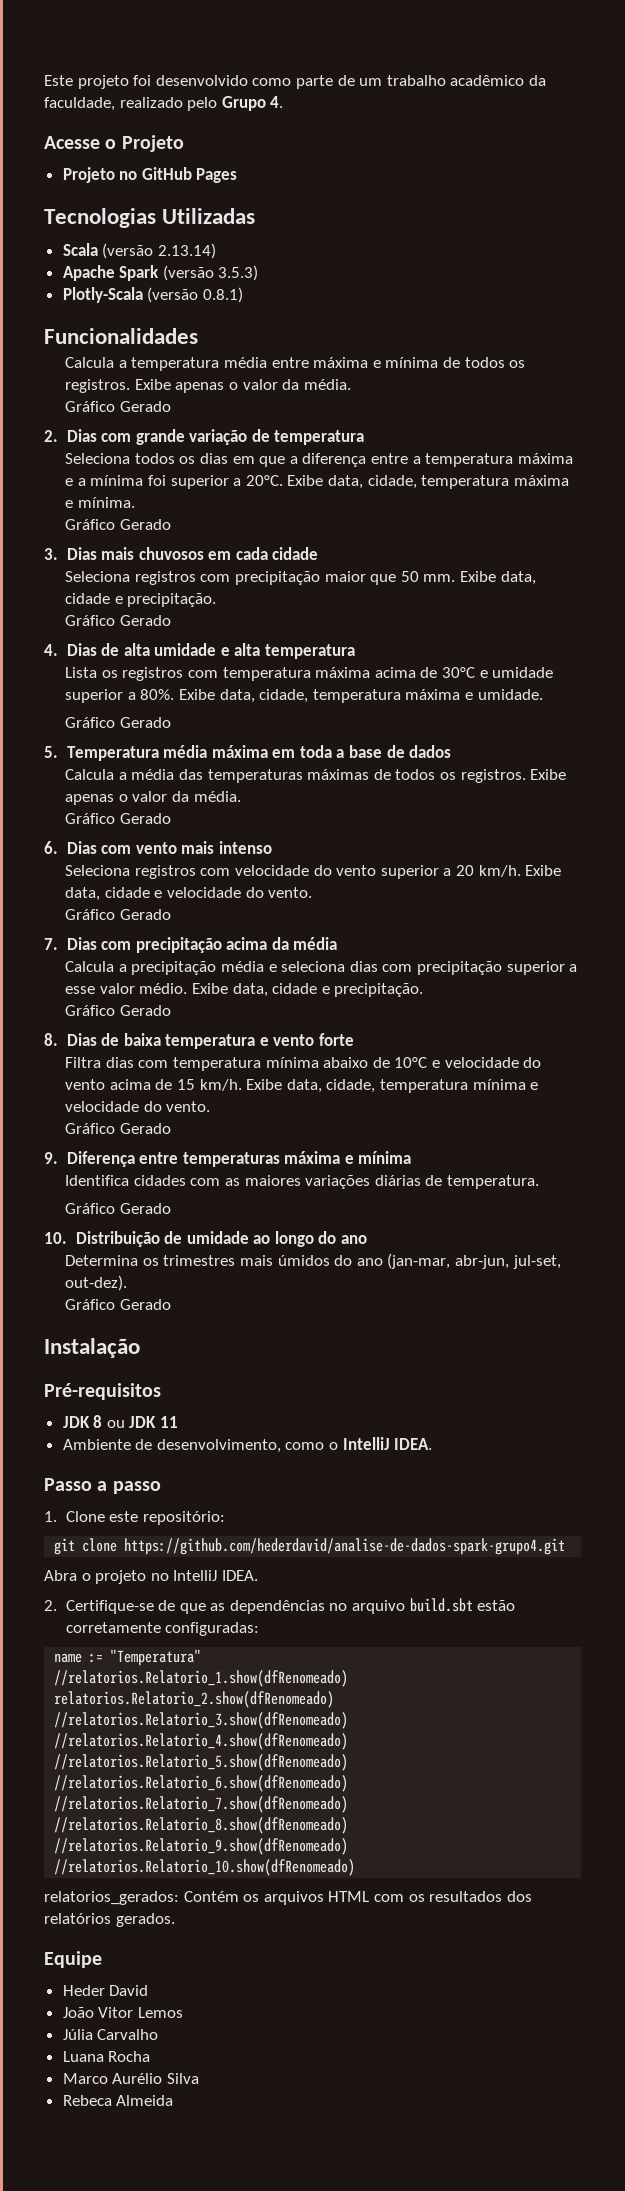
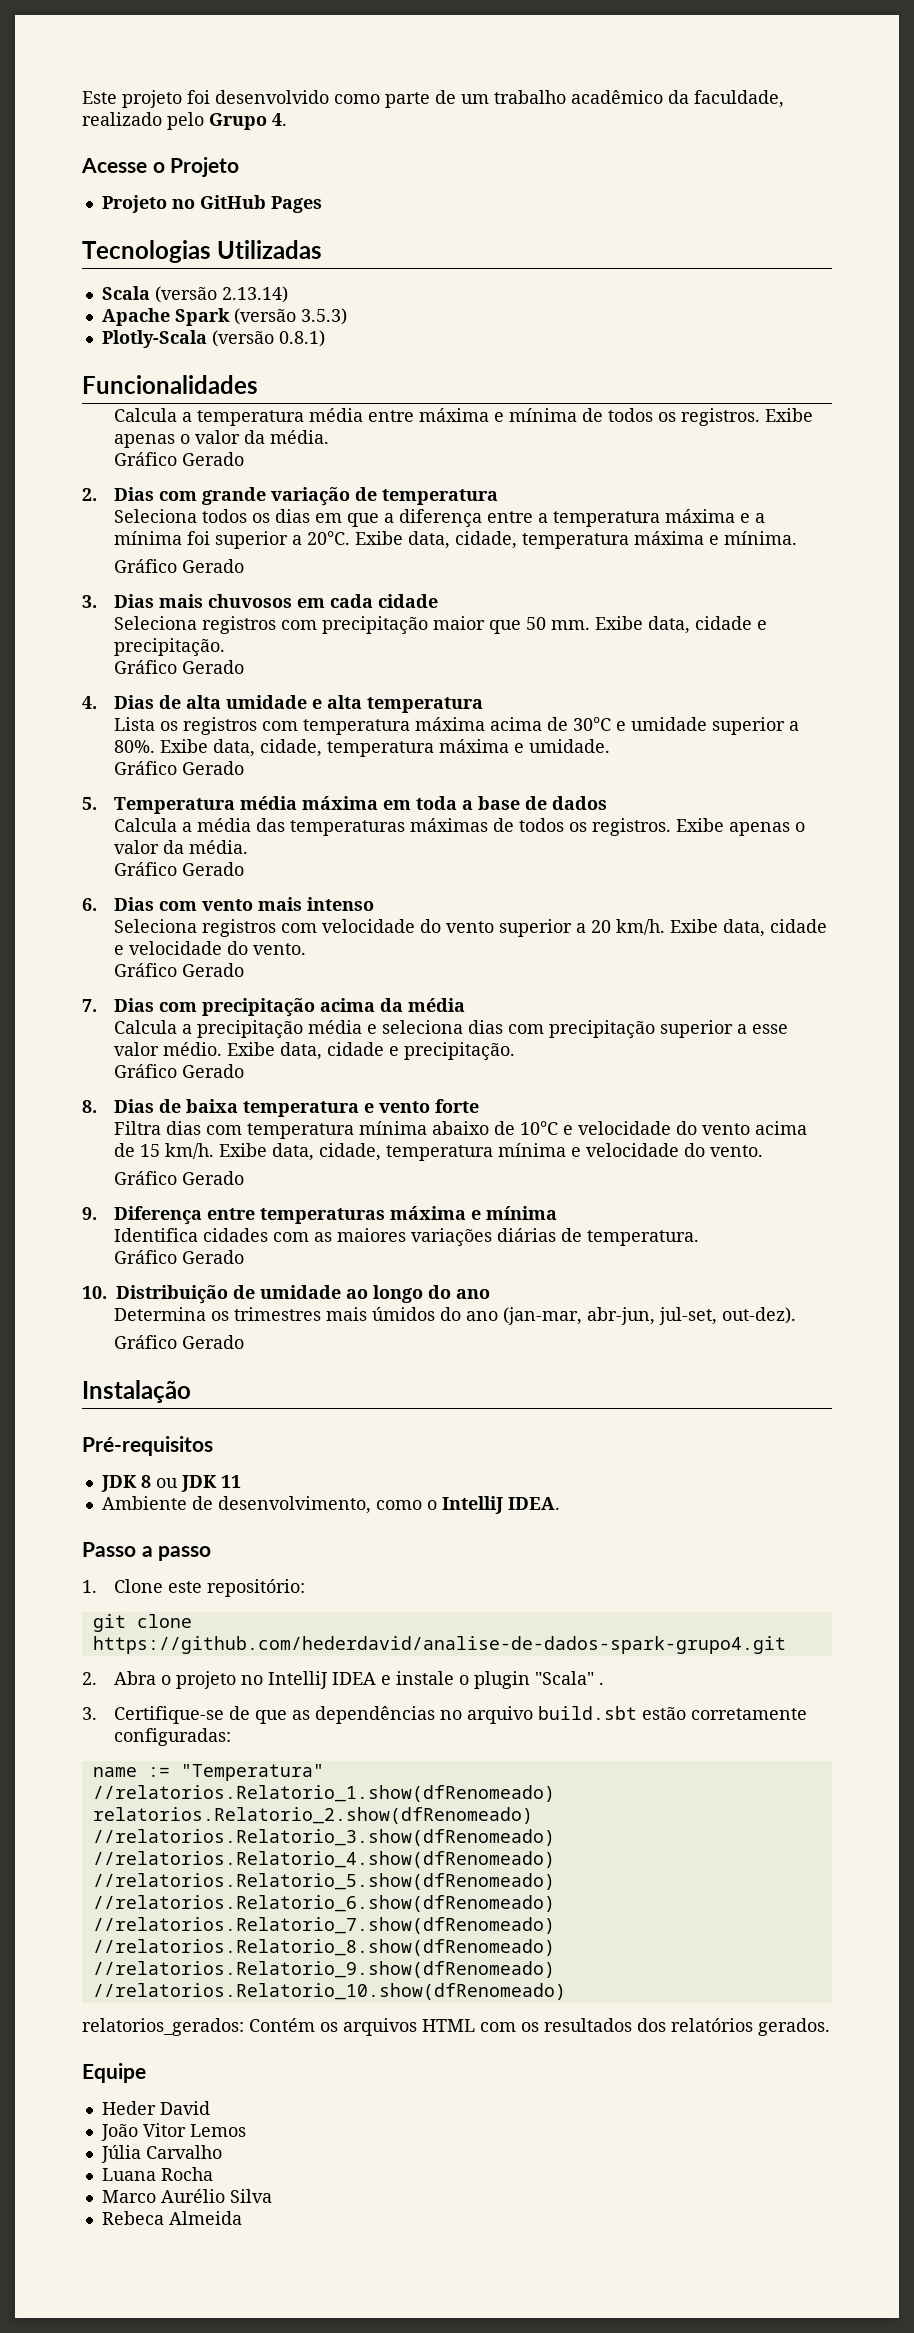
(566, 1546) none -> [82,1672,97,1685] 2.
[221,1570,258,1581] [44,1600,57,1611] IDEA. // 2. -> [332,1671,605,1689] [82,1707,97,1720] IDEA e instale o plugin "Scala" . // 3.

